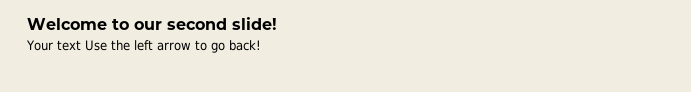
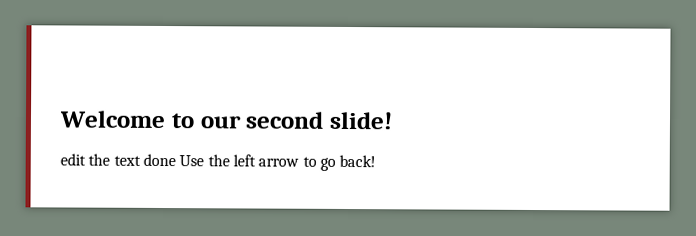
[26,40,81,51] Your text -> [60,153,176,167] edit the text done

